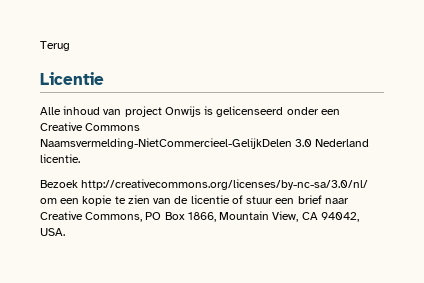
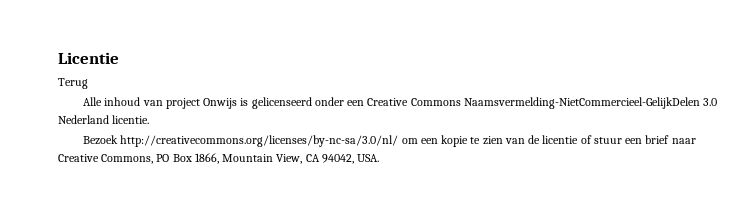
(40, 46) none -> [58,52,119,64] Licentie //
[40,72,104,85] // Licentie -> (88, 83) none

